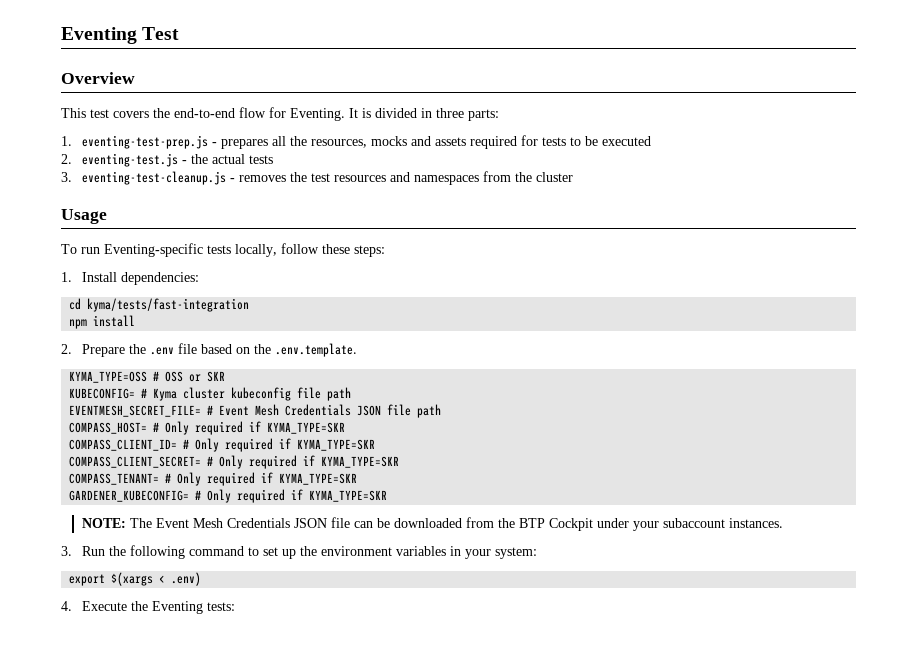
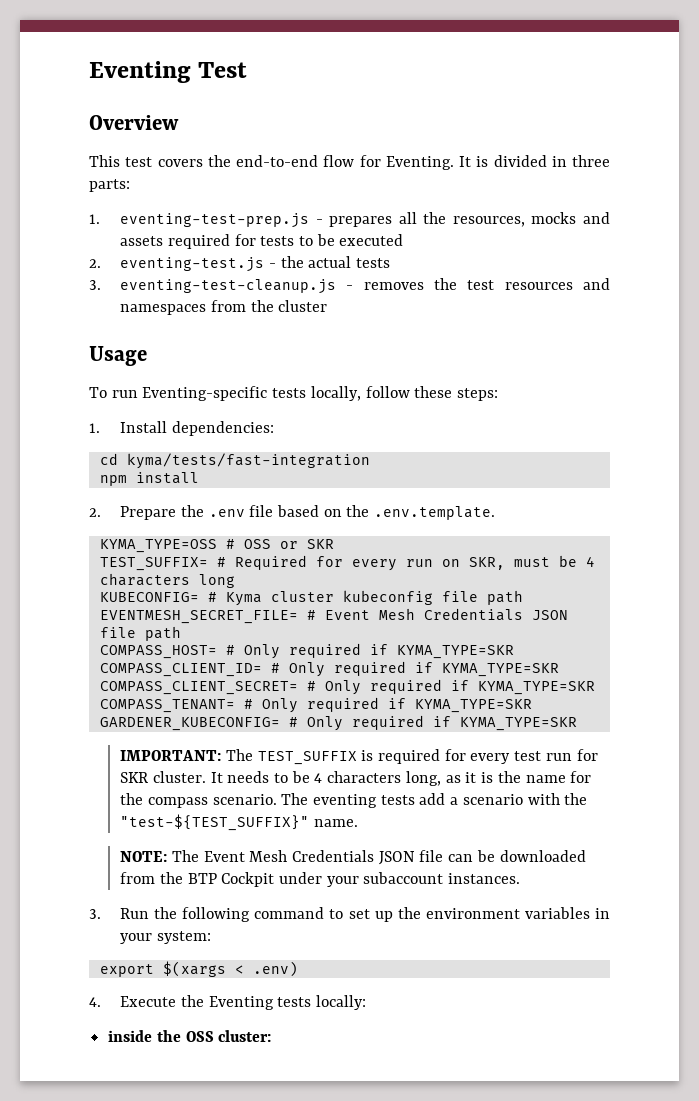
(226, 376) none -> [99,555,595,571] [99,573,235,588] // TEST_SUFFIX= # Required for every run on SKR, must be 4 characters long
(388, 496) none -> [120,749,598,765] [120,771,592,786] [120,793,588,808] [120,814,358,831] // IMPORTANT: The TEST_SUFFIX is required for every test run for SKR cluster. It needs to be 4 characters long, as it is the name for the compass scenario. The eventing tests add a scenario with the "test-${TEST_SUFFIX}" name.
[206,602,235,611] tests: -> [277,995,367,1010] [108,1030,272,1042] tests locally: // inside the OSS cluster:

